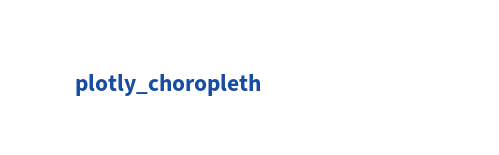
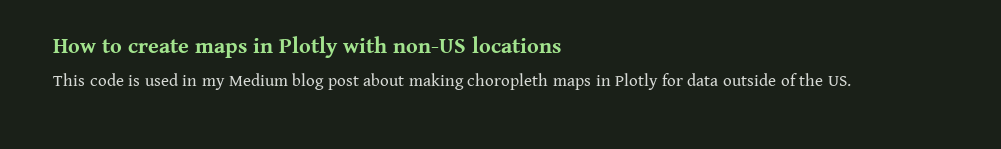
[75,74,261,96] plotly_choropleth -> [53,36,561,58] [53,73,851,90] How to create maps in Plotly with non-US locations // This code is used in my Medium blog post about making choropleth maps in Plotly for data outside of the US.

